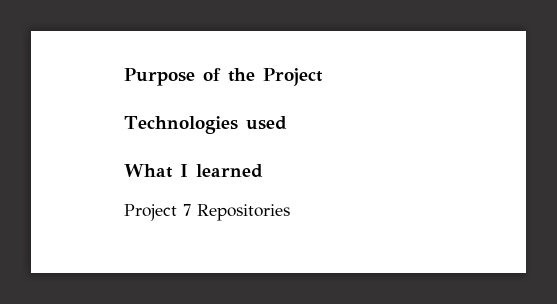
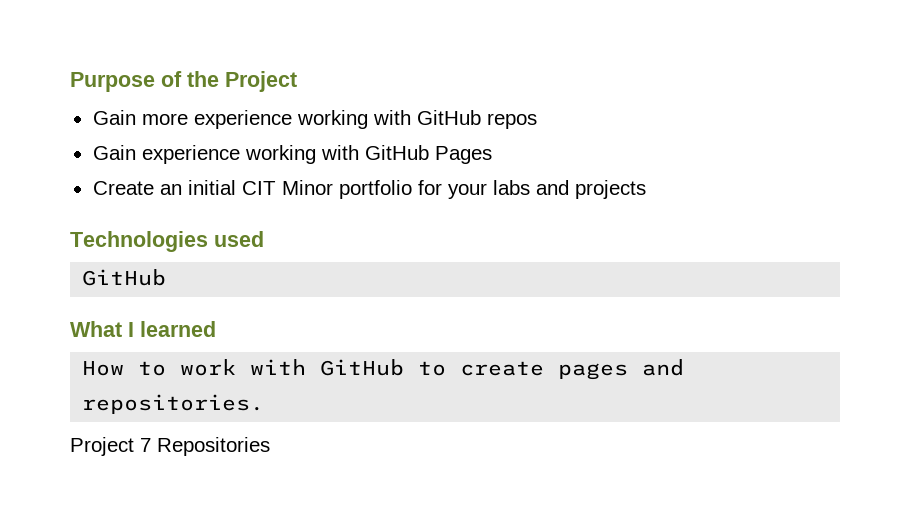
(323, 77) none -> [92,110,537,129] [92,145,492,164] [92,180,646,199] // Gain more experience working with GitHub repos // Gain experience working with GitHub Pages // Create an initial CIT Minor portfolio for your labs and projects
(287, 123) none -> [82,269,167,286] // GitHub
(263, 171) none -> [82,359,685,380] [82,394,265,414] // How to work with GitHub to create pages and repositories.

